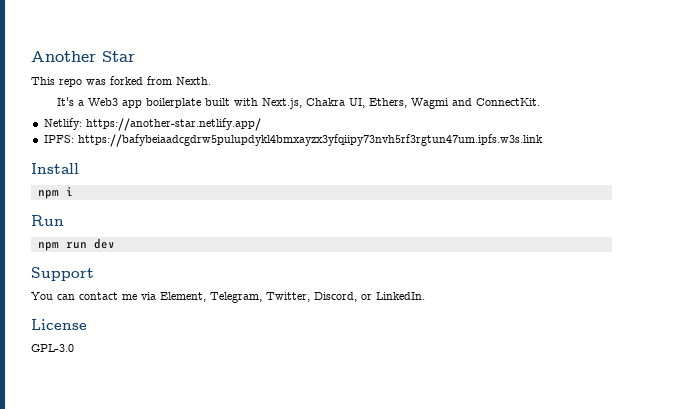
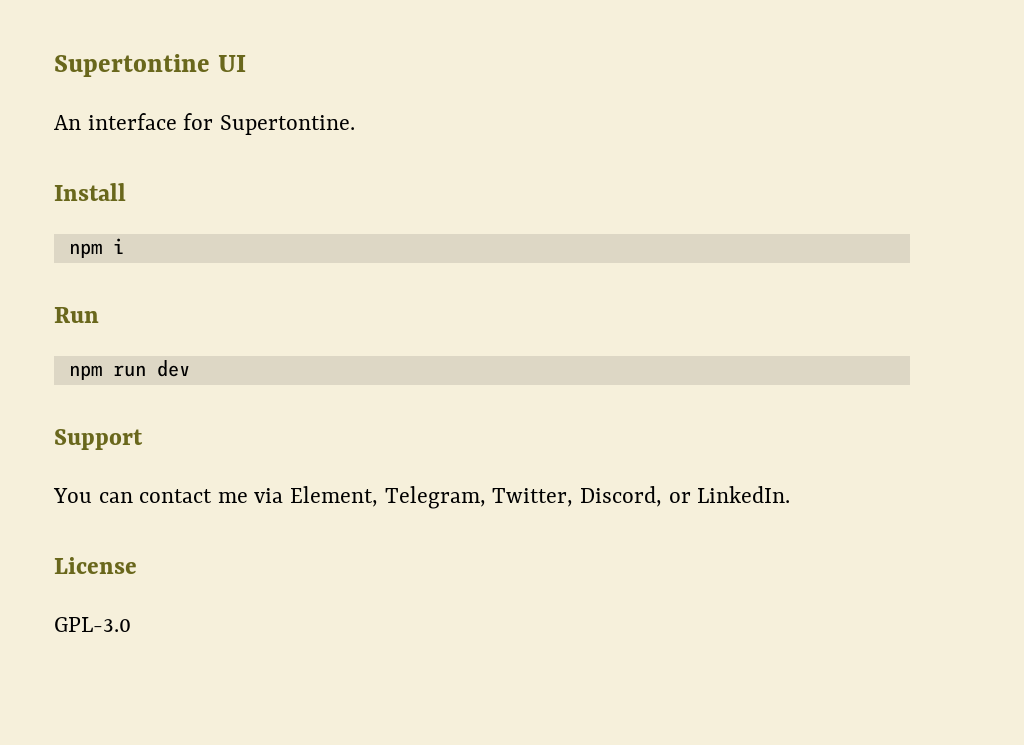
[31,51,135,62] [31,76,211,87] [56,97,540,109] [43,118,261,131] [43,134,543,147] Another Star // This repo was forked from Nexth. // It's a Web3 app boilerplate built with Next.js, Chakra UI, Ethers, Wagmi and ConnectKit. // Netlify: https://another-star.netlify.app/ // IPFS: https://bafybeiaadcgdrw5pulupdykl4bmxayzx3yfqiipy73nvh5rf3rgtun47um.ipfs.w3s.link -> [54,54,246,77] [54,113,355,135] Supertontine UI // An interface for Supertontine.

